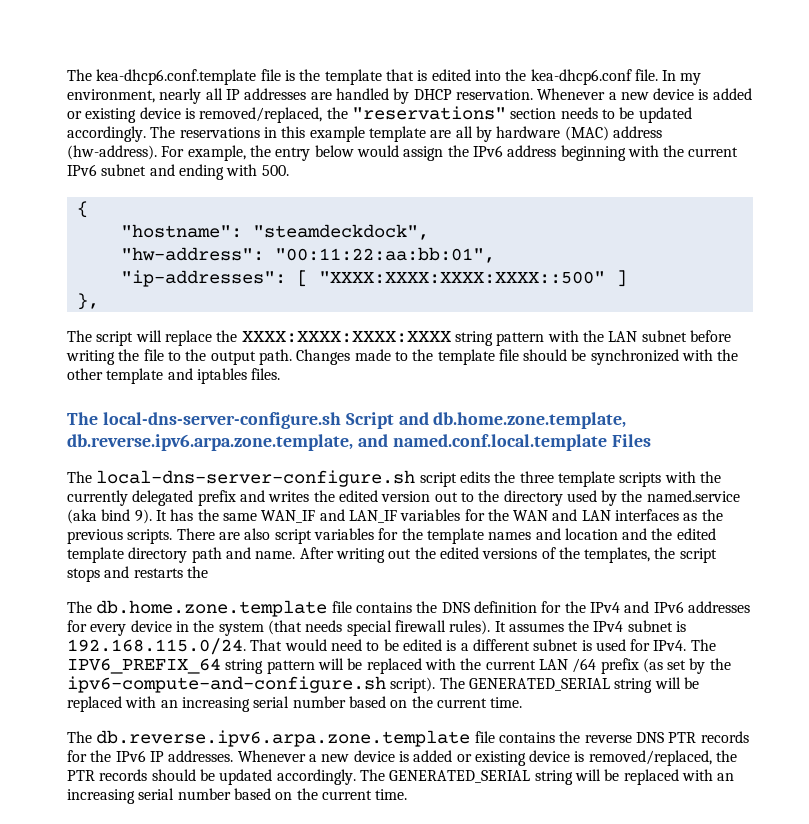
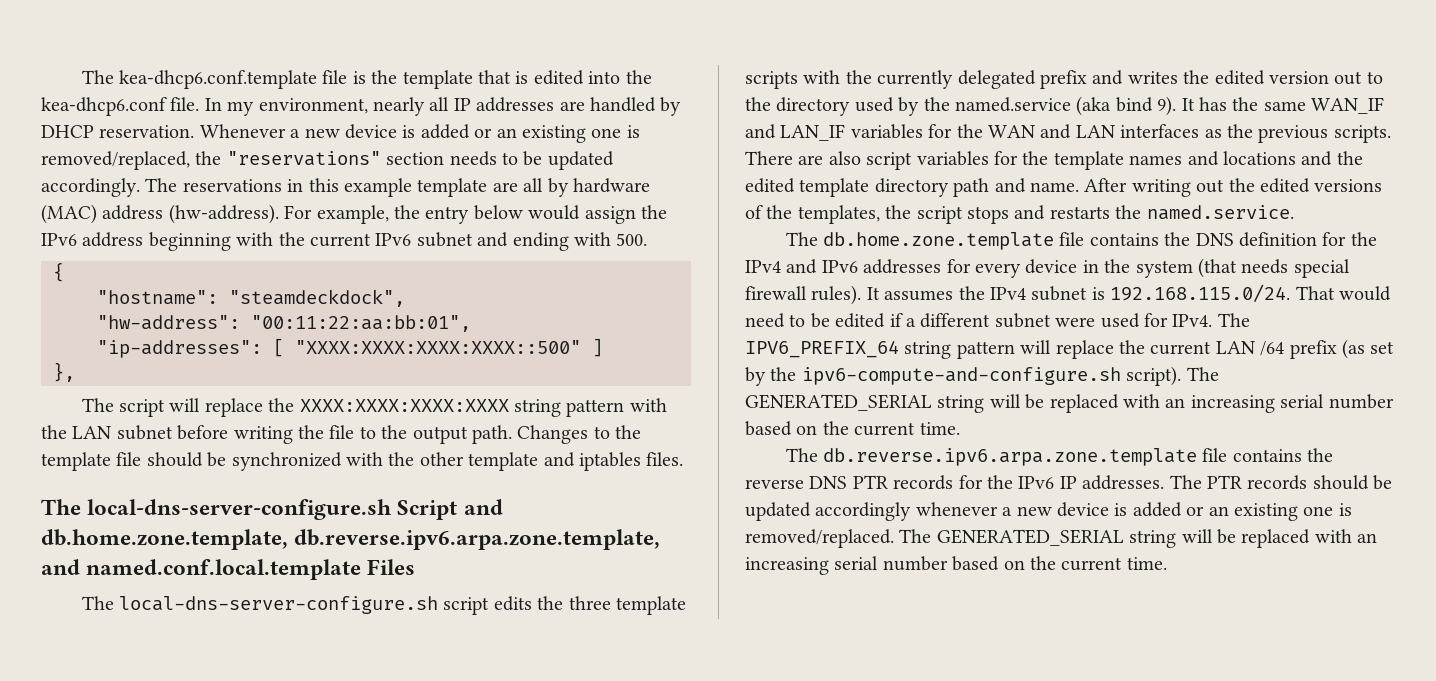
[85,107,181,123] existing device -> [496,125,622,143] an existing one
[354,349,391,361] made -> (589, 434) none
[564,528,618,540] location -> [1223,151,1296,165] locations
(208, 572) none -> [1146,205,1294,220] named.service.
[446,640,457,651] is -> [889,313,903,327] if
[581,640,592,651] is -> [1055,317,1096,327] were
[347,658,456,674] be replaced with -> [1055,340,1114,359] replace
[237,750,738,766] [67,769,356,785] Whenever a new device is added or existing device is removed/replaced, the PTR records should be updated accordingly. -> [1169,475,1393,490] [745,502,1352,521] [745,529,894,548] The PTR records should be updated accordingly whenever a new device is added or an existing one is removed/replaced.

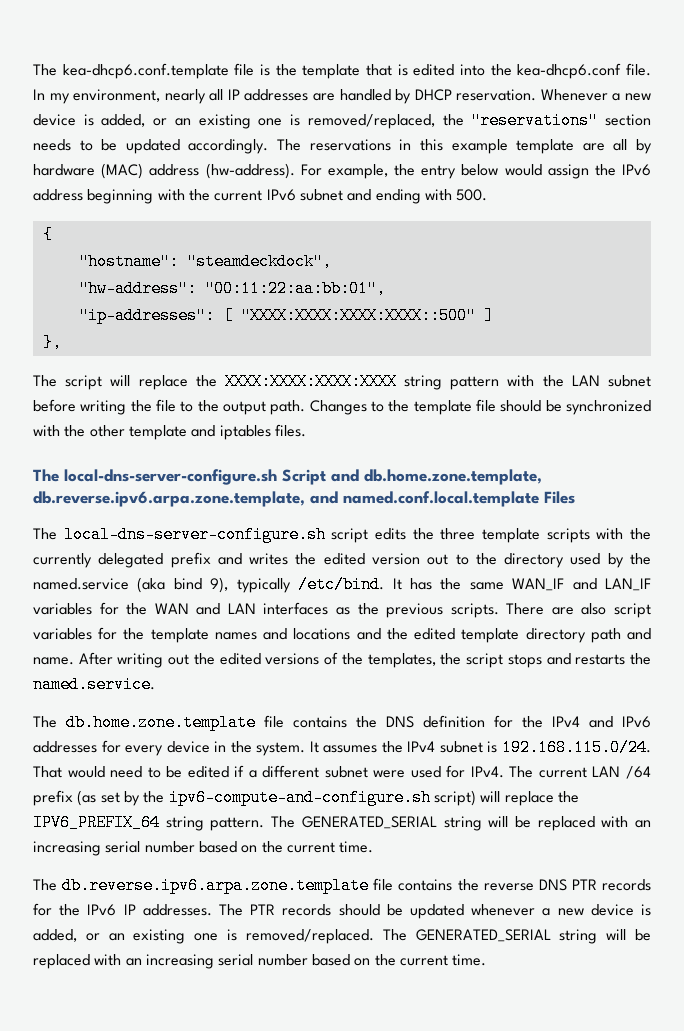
[420,124,470,139] added -> [101,114,146,127] added,
[1157,96,1177,116] 9). -> [210,576,385,593] 9), typically /etc/bind.
[1135,258,1350,278] [745,285,862,305] system (that needs special firewall rules). -> [256,742,306,756] system.
[745,340,1145,359] IPV6_PREFIX_64 string pattern will replace the -> (534, 772) none
[1126,366,1182,386] script). -> [433,790,579,806] [33,814,265,831] script) will replace the IPV6_PREFIX_64 string pattern.
[815,502,912,521] accordingly -> (464, 911) none
[1132,502,1182,517] added -> [33,929,77,942] added,

